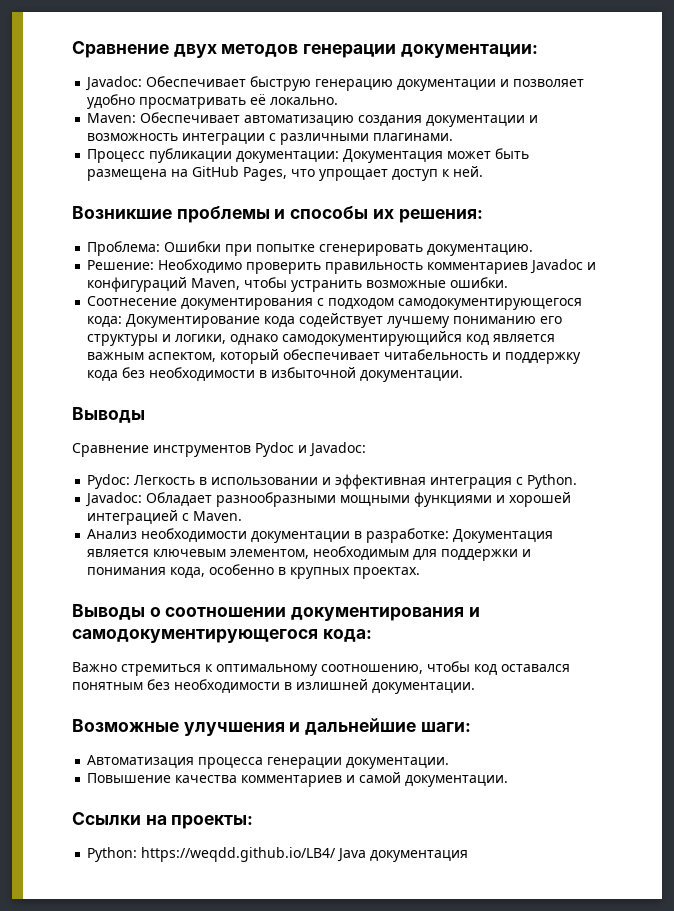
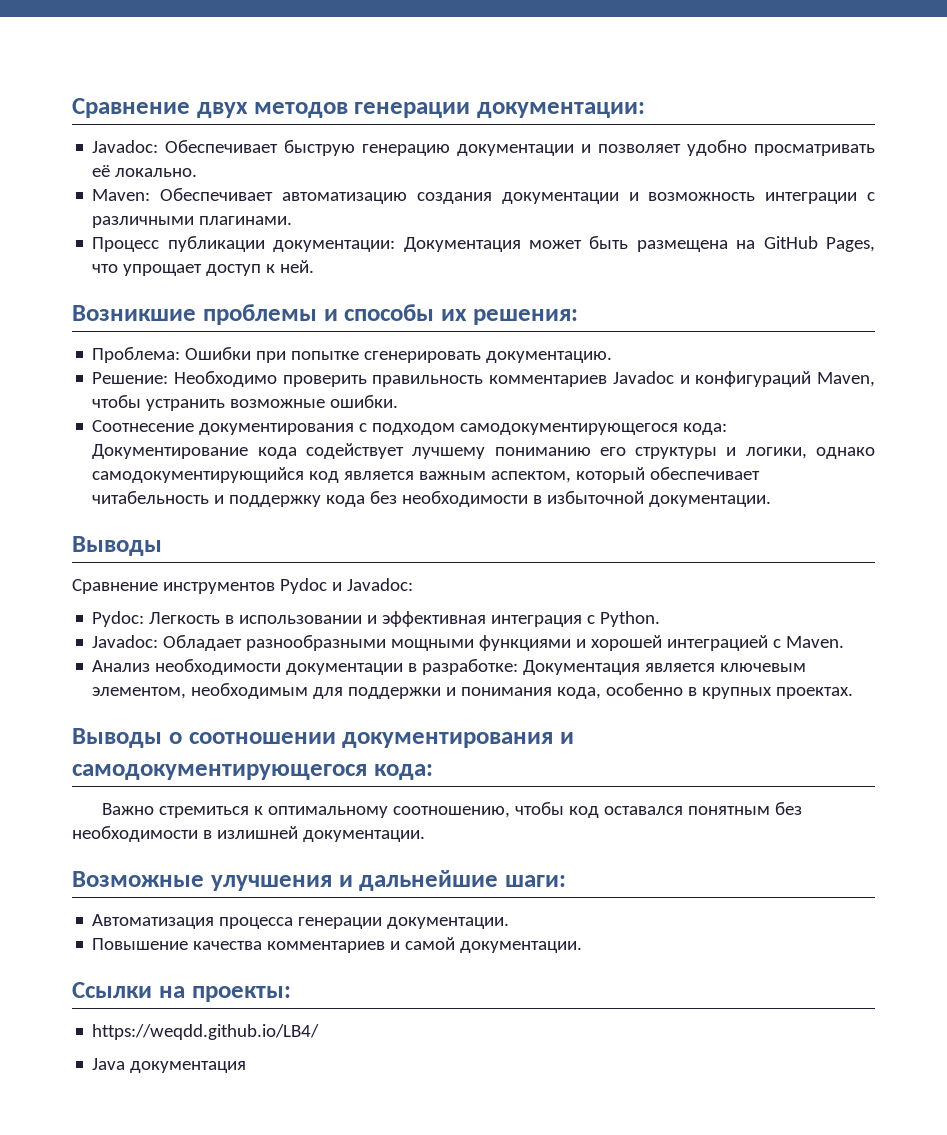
[87,847,138,862] Python: -> (291, 994) none
(337, 854) none -> (320, 1032) //

